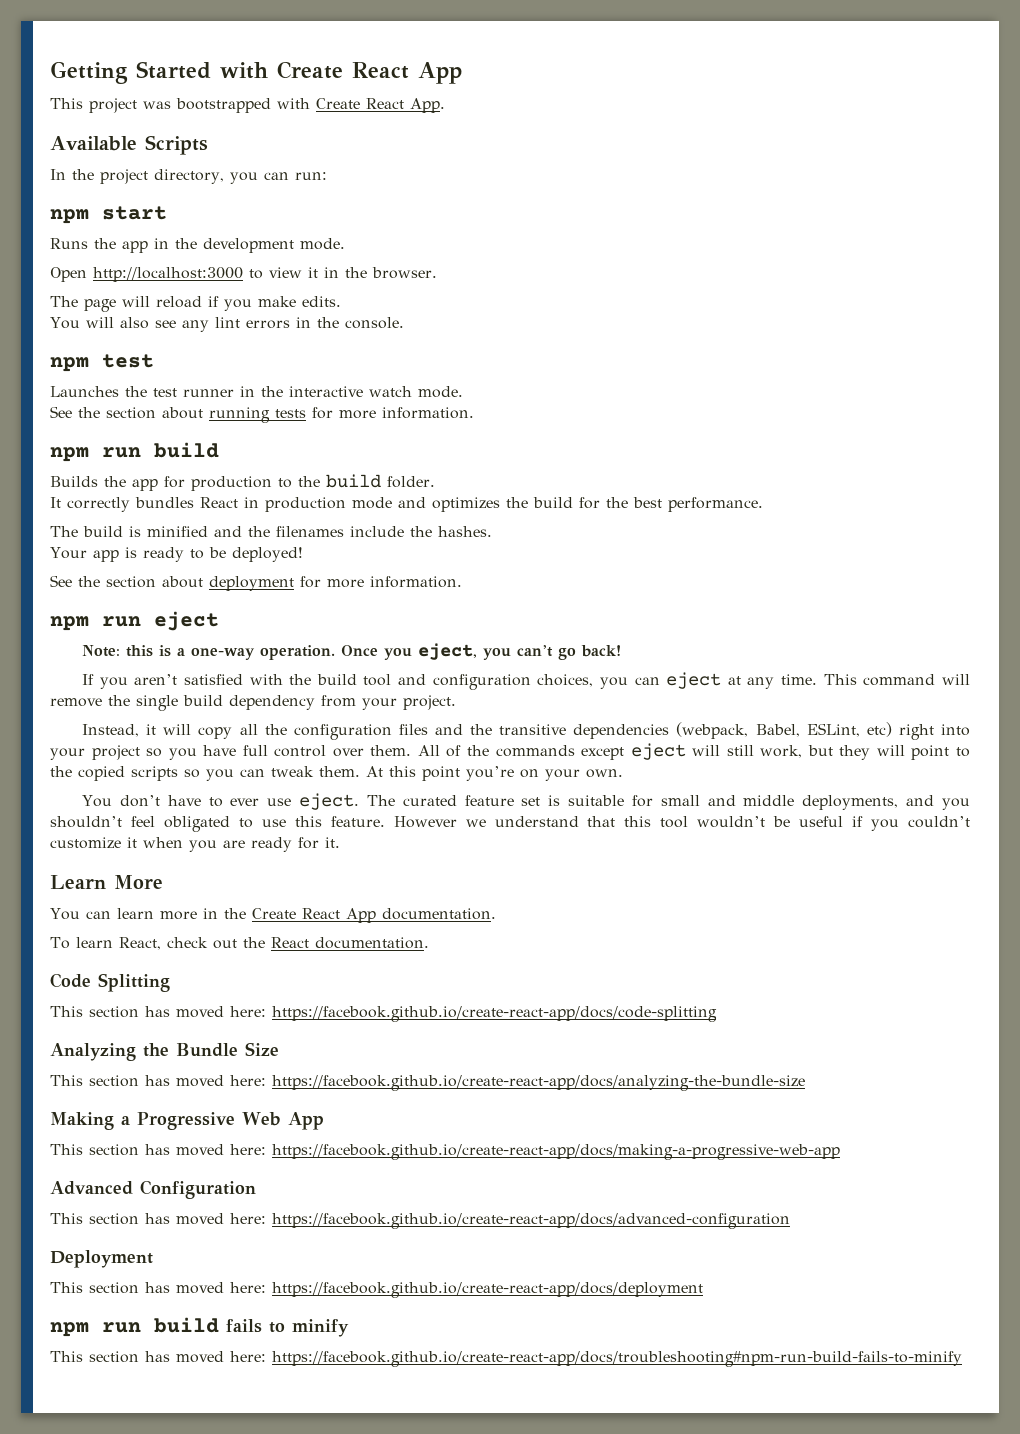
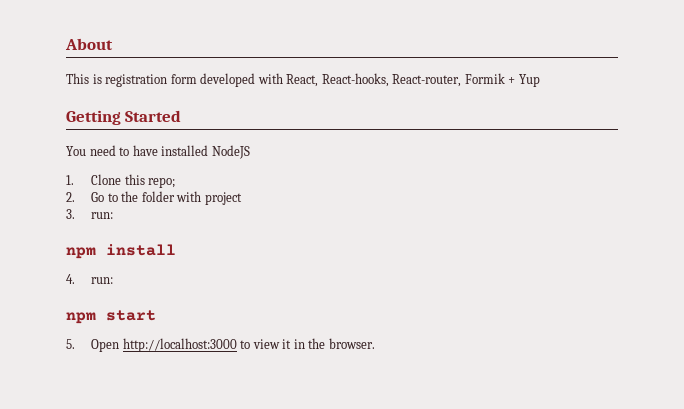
[50,61,462,84] [50,98,445,113] [50,135,208,155] [50,169,327,184] [50,206,167,224] [50,238,345,253] Getting Started with Create React App // This project was bootstrapped with Create React App. // Available Scripts // In the project directory, you can run: // npm start // Runs the app in the development mode. // -> [65,38,113,50] [66,73,540,87] [66,110,182,125] [66,145,250,159] [66,174,176,188] [66,191,242,205] [66,209,114,219] [66,244,176,259] [66,274,114,284] [66,310,156,324] [66,339,75,349] About // This is registration form developed with React, React-hooks, React-router, Formik + Yup // Getting Started // You need to have installed NodeJS // 1. Clone this repo; // 2. Go to the folder with project // 3. run: // npm install // 4. run: // npm start // 5.
[50,296,341,312] [50,317,404,332] [50,354,154,372] [50,386,463,398] [50,406,474,423] [50,442,219,462] [50,474,435,491] [50,497,763,512] [50,526,492,537] [50,547,303,562] [50,575,462,591] [50,611,219,631] [82,643,622,660] [82,672,970,690] [50,695,456,711] [82,722,970,740] [50,743,970,760] [50,766,623,781] [82,793,970,810] [50,816,971,832] [50,837,340,852] [50,875,163,889] [50,908,496,923] [50,937,429,950] [50,973,170,992] [50,1006,717,1022] [50,1042,279,1061] [50,1075,805,1091] [50,1112,324,1130] [50,1144,840,1160] [50,1180,256,1199] [50,1213,790,1229] [50,1250,153,1268] [50,1282,703,1298] [50,1317,349,1337] [50,1351,962,1367] // The page will reload if you make edits. // You will also see any lint errors in the console. // npm test // Launches the test runner in the interactive watch mode. // See the section about running tests for more information. // npm run build // Builds the app for production to the build folder. // It correctly bundles React in production mode and optimizes the build for the best performance. // The build is minified and the filenames include the hashes. // Your app is ready to be deployed! // See the section about deployment for more information. // npm run eject // Note: this is a one-way operation. Once you eject, you can’t go back! // If you aren’t satisfied with the build tool and configuration choices, you can eject at any time. This command will remove the single build dependency from your project. // Instead, it will copy all the configuration files and the transitive dependencies (webpack, Babel, ESLint, etc) right into your project so you have full control over them. All of the commands except eject will still work, but they will point to the copied scripts so you can tweak them. At this point you’re on your own. // You don’t have to ever use eject. The curated feature set is suitable for small and middle deployments, and you shouldn’t feel obligated to use this feature. However we understand that this tool wouldn’t be useful if you couldn’t customize it when you are ready for it. // Learn More // You can learn more in the Create React App documentation. // To learn React, check out the React documentation. // Code Splitting // This section has moved here: https://facebook.github.io/create-react-app/docs/code-splitting // Analyzing the Bundle Size // This section has moved here: https://facebook.github.io/create-react-app/docs/analyzing-the-bundle-size // Making a Progressive Web App // This section has moved here: https://facebook.github.io/create-react-app/docs/making-a-progressive-web-app // Advanced Configuration // This section has moved here: https://facebook.github.io/create-react-app/docs/advanced-configuration // Deployment // This section has moved here: https://facebook.github.io/create-react-app/docs/deployment // npm run build fails to minify // This section has moved here: https://facebook.github.io/create-react-app/docs/troubleshooting#npm-run-build-fails-to-minify -> (375, 343) none

